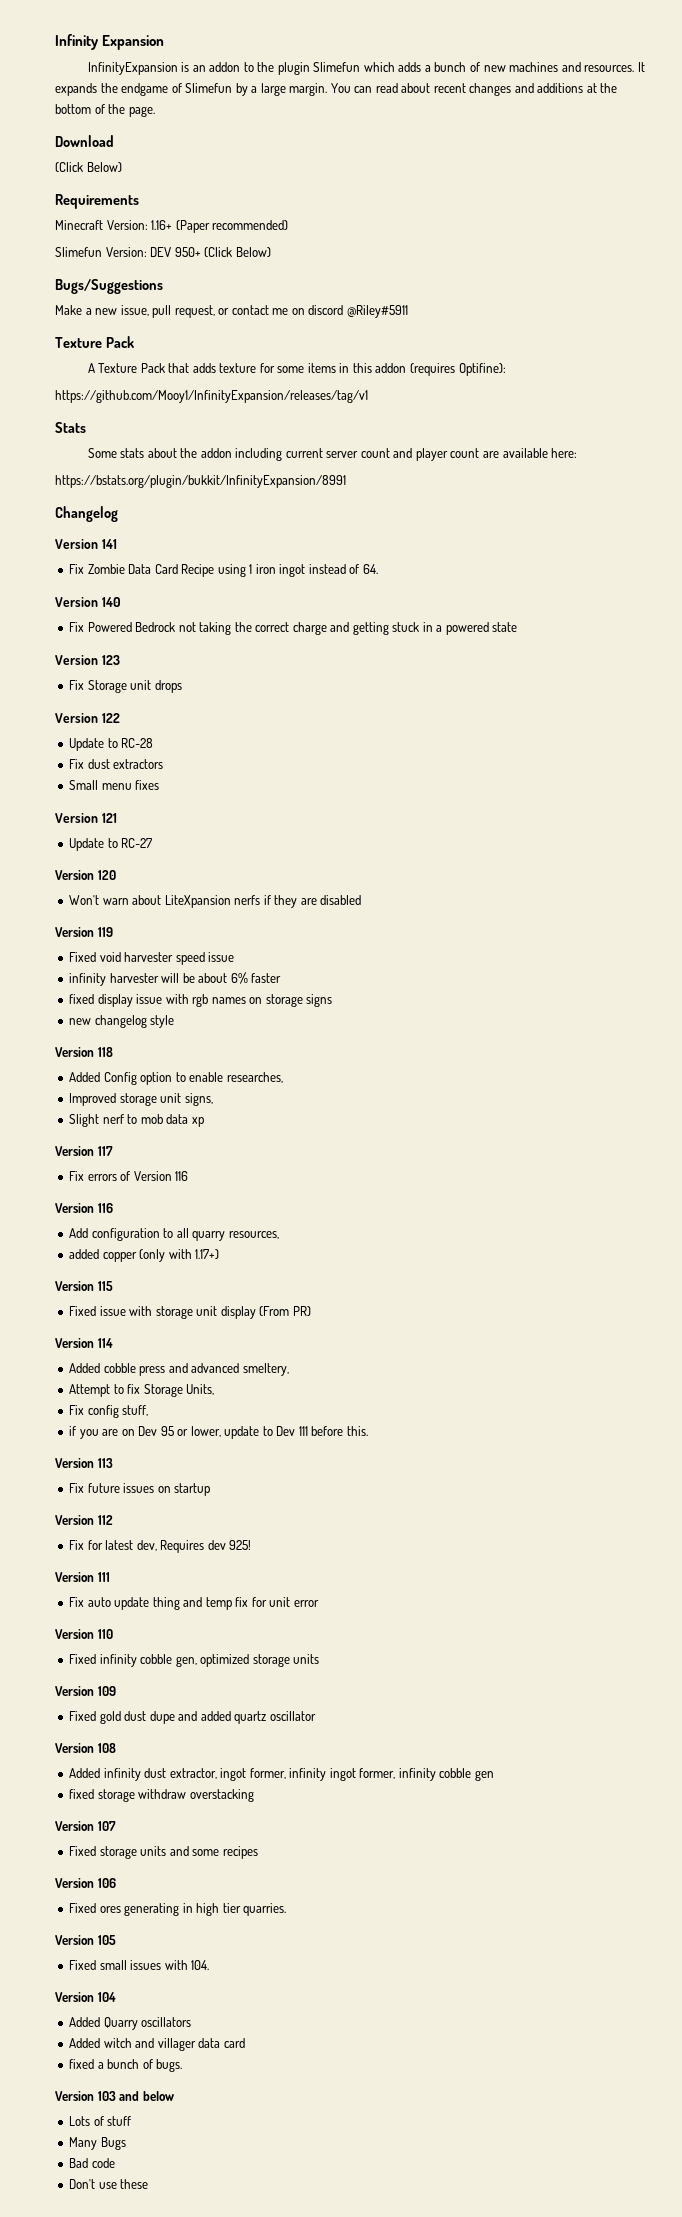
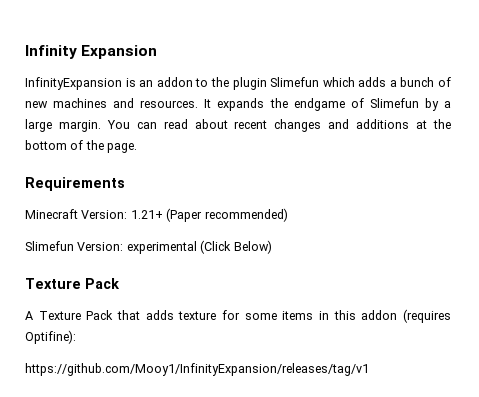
[55,135,114,147] [55,162,122,172] // Download // (Click Below) -> (138, 148) none
[151,220,173,230] 1.16+ -> [130,210,163,219] 1.21+
[150,247,271,257] [55,279,163,294] [55,305,408,318] DEV 950+ (Click Below) // Bugs/Suggestions // Make a new issue, pull request, or contact me on discord @Riley#5911 -> [126,240,272,254] experimental (Click Below)
[55,422,86,433] [87,448,578,461] [55,475,346,488] [55,506,118,522] [55,539,117,549] [69,564,378,577] [55,597,121,607] [69,622,518,635] [55,655,120,665] [69,680,182,693] [55,713,120,723] [69,738,154,751] [69,759,164,769] [69,780,160,790] [55,813,117,823] [69,838,153,851] [55,870,116,880] [69,895,362,908] [55,927,113,937] [69,952,235,965] [69,972,282,986] [69,994,333,1007] [69,1015,175,1028] [55,1047,113,1057] [69,1072,283,1085] [69,1093,213,1106] [69,1114,204,1127] [55,1146,113,1156] [69,1171,189,1181] [55,1203,113,1213] [69,1228,279,1241] [69,1249,220,1262] [55,1281,113,1291] [69,1306,311,1319] [55,1338,113,1348] [69,1363,289,1376] [69,1384,215,1397] [69,1405,149,1418] [69,1426,368,1439] [55,1458,113,1468] [69,1483,211,1496] [55,1515,113,1525] [69,1540,252,1553] [55,1572,110,1582] [69,1597,319,1610] [55,1629,113,1639] [69,1654,320,1667] [55,1686,116,1696] [69,1711,316,1724] [55,1743,116,1753] [69,1768,494,1781] [69,1789,254,1802] [55,1821,116,1831] [69,1846,258,1859] [55,1878,116,1888] [69,1903,287,1916] [55,1935,116,1945] [69,1960,210,1970] [55,1992,116,2002] [69,2017,192,2030] [69,2038,245,2051] [69,2059,183,2072] [55,2091,174,2101] [69,2116,132,2126] [69,2137,126,2150] [69,2158,115,2168] [69,2179,149,2189] // Stats // Some stats about the addon including current server count and player count are available here: // https://bstats.org/plugin/bukkit/InfinityExpansion/8991 // Changelog // Version 141 // Fix Zombie Data Card Recipe using 1 iron ingot instead of 64. // Version 140 // Fix Powered Bedrock not taking the correct charge and getting stuck in a powered state // Version 123 // Fix Storage unit drops // Version 122 // Update to RC-28 // Fix dust extractors // Small menu fixes // Version 121 // Update to RC-27 // Version 120 // Won't warn about LiteXpansion nerfs if they are disabled // Version 119 // Fixed void harvester speed issue // infinity harvester will be about 6% faster // fixed display issue with rgb names on storage signs // new changelog style // Version 118 // Added Config option to enable researches, // Improved storage unit signs, // Slight nerf to mob data xp // Version 117 // Fix errors of Version 116 // Version 116 // Add configuration to all quarry resources, // added copper (only with 1.17+) // Version 115 // Fixed issue with storage unit display (From PR) // Version 114 // Added cobble press and advanced smeltery, // Attempt to fix Storage Units, // Fix config stuff, // if you are on Dev 95 or lower, update to Dev 111 before this. // Version 113 // Fix future issues on startup // Version 112 // Fix for latest dev, Requires dev 925! // Version 111 // Fix auto update thing and temp fix for unit error // Version 110 // Fixed infinity cobble gen, optimized storage units // Version 109 // Fixed gold dust dupe and added quartz oscillator // Version 108 // Added infinity dust extractor, ingot former, infinity ingot former, infinity cobble gen // fixed storage withdraw overstacking // Version 107 // Fixed storage units and some recipes // Version 106 // Fixed ores generating in high tier quarries. // Version 105 // Fixed small issues with 104. // Version 104 // Added Quarry oscillators // Added witch and villager data card // fixed a bunch of bugs. // Version 103 and below // Lots of stuff // Many Bugs // Bad code // Don't use these -> (369, 369) none

